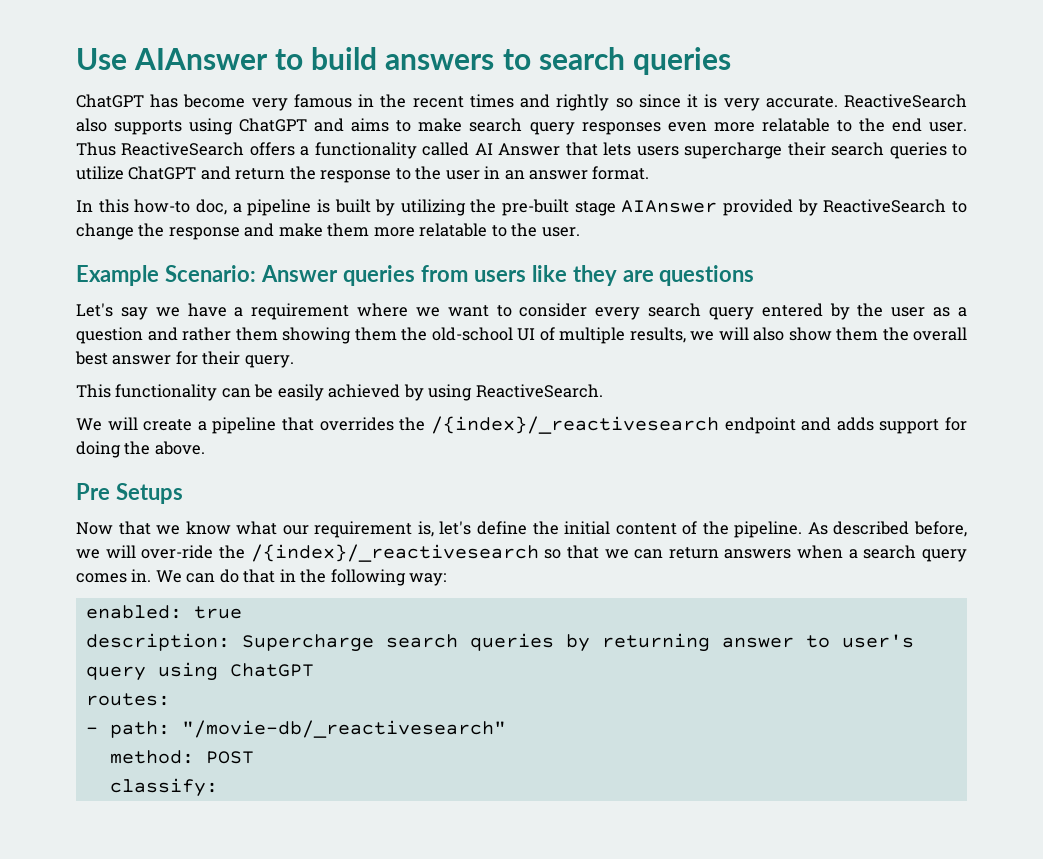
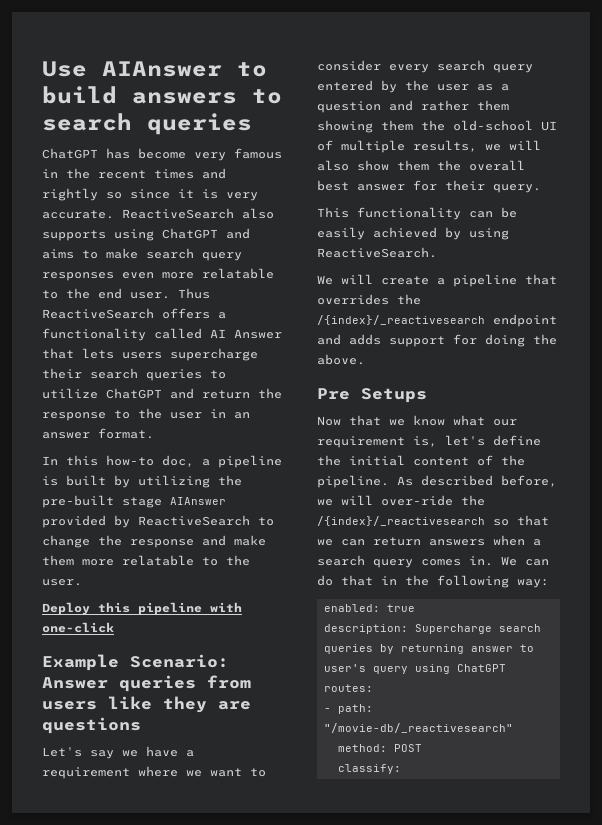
(580, 232) none -> [42,602,242,615] [42,622,114,633] // Deploy this pipeline with one-click

